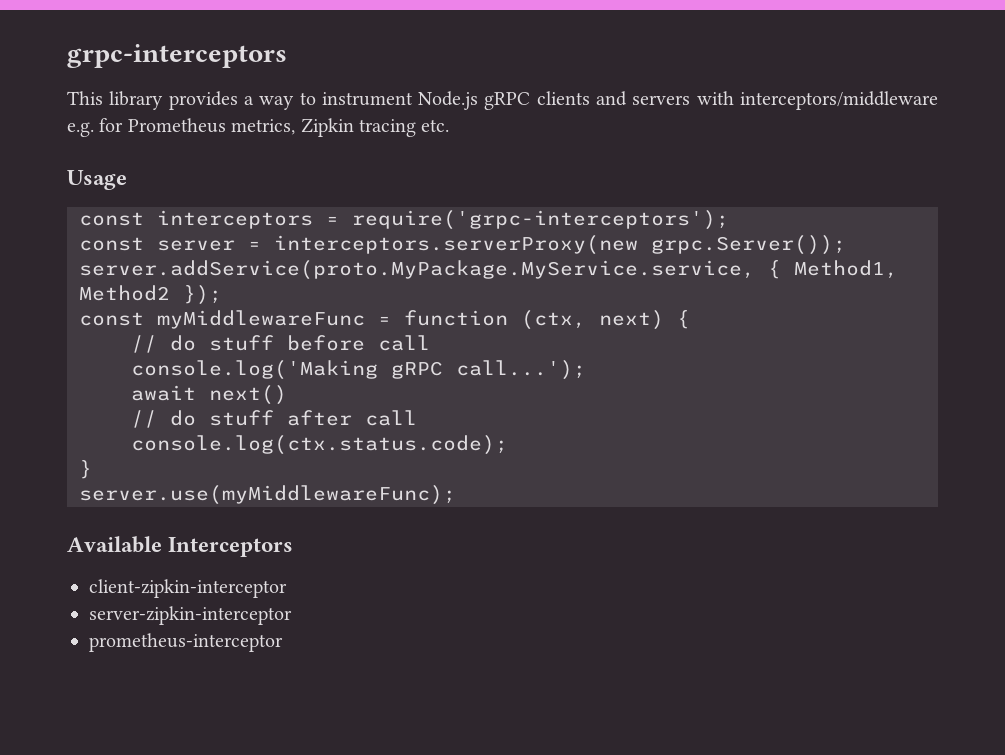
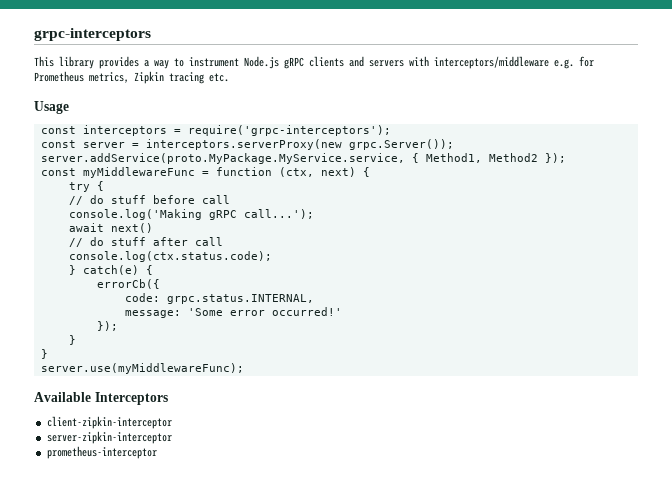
(690, 319) none -> [68,181,104,192] // try {
(508, 445) none -> [68,265,153,275] [96,279,160,289] [124,293,314,304] [124,307,342,318] [96,321,118,331] [68,335,76,345] // } catch(e) { // errorCb({ // code: grpc.status.INTERNAL, // message: 'Some error occurred!' // }); // }

